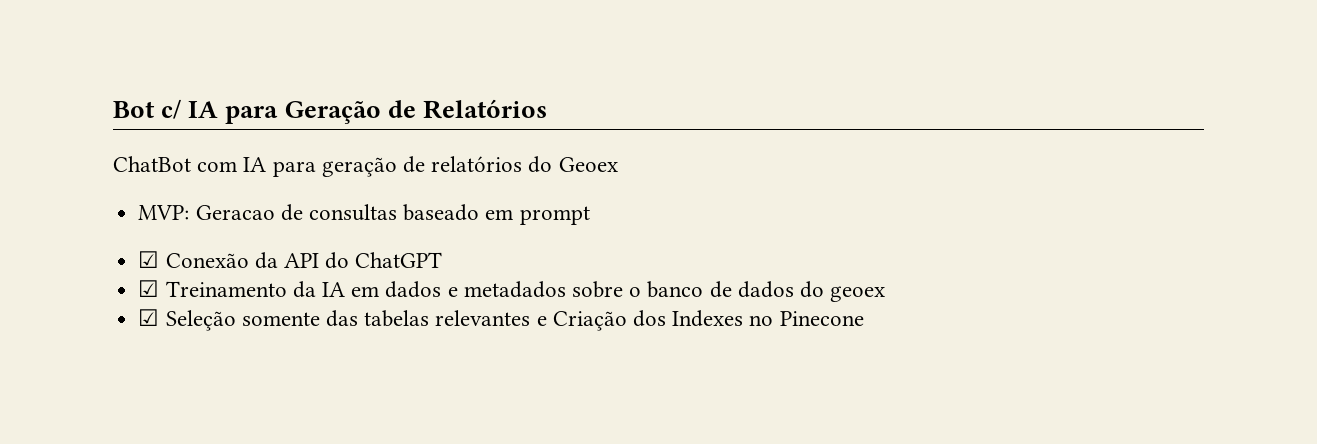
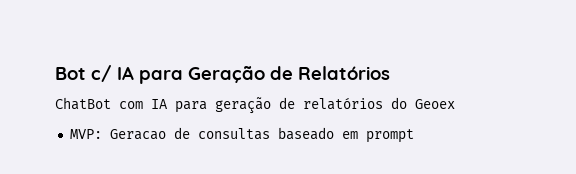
[138,251,443,269] [138,280,886,302] [138,309,864,331] // ☑ Conexão da API do ChatGPT // ☑ Treinamento da IA em dados e metadados sobre o banco de dados do geoex // ☑ Seleção somente das tabelas relevantes e Criação dos Indexes no Pinecone -> (414, 136) none

